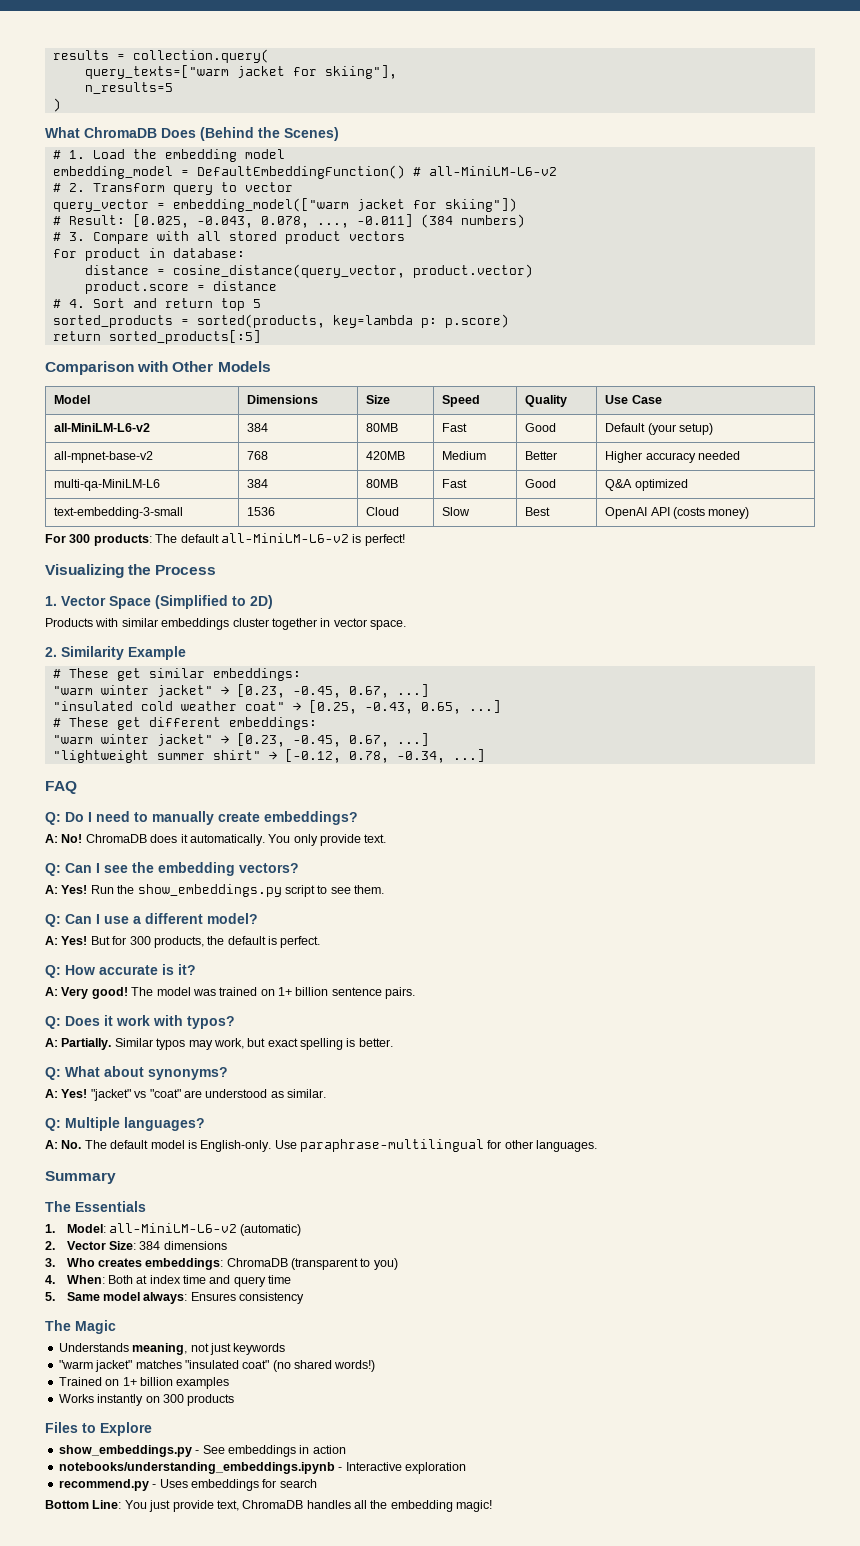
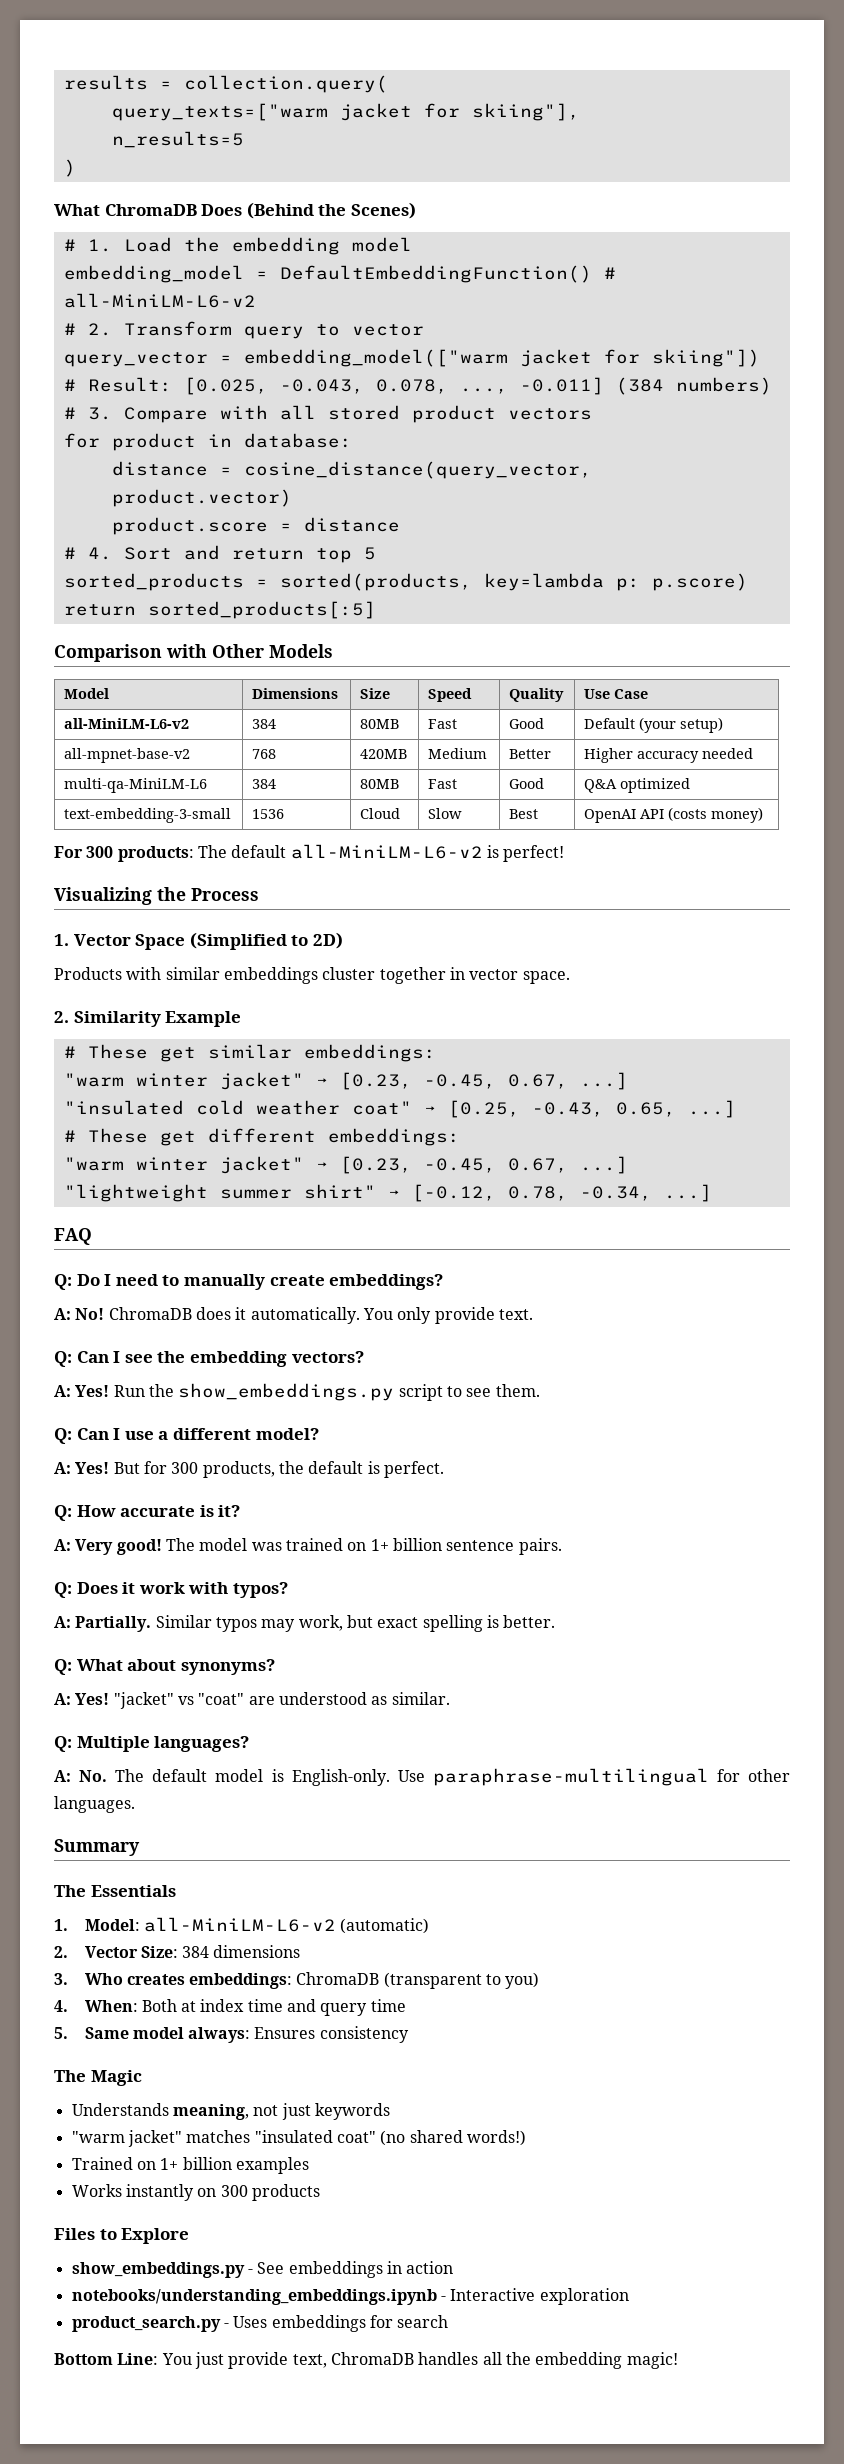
[58,1479,149,1491] recommend.py -> [71,2316,221,2332] product_search.py

